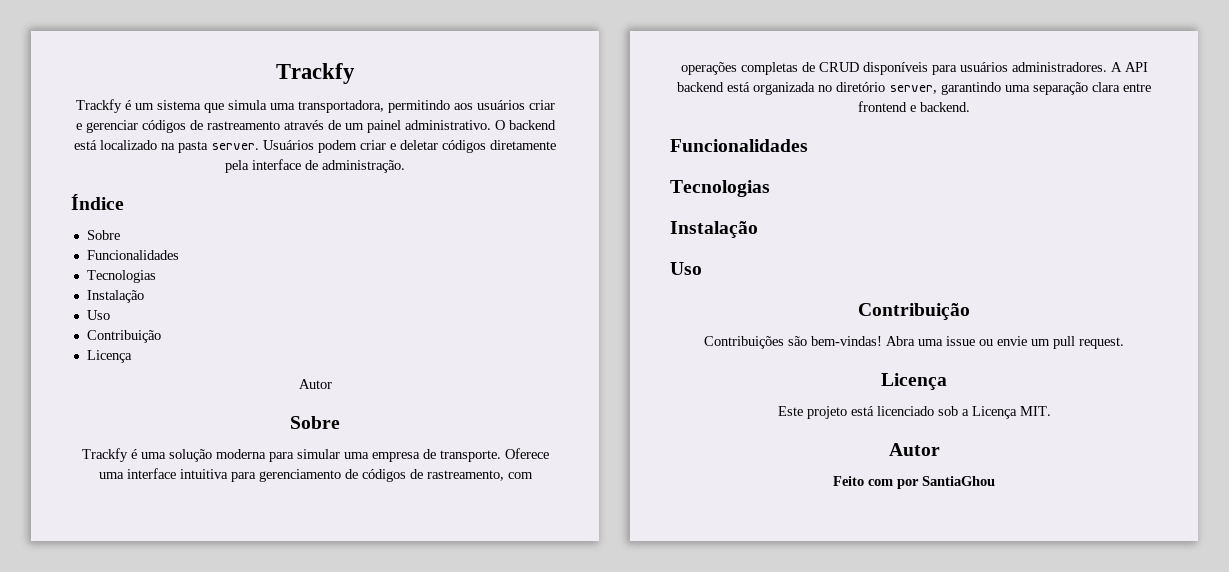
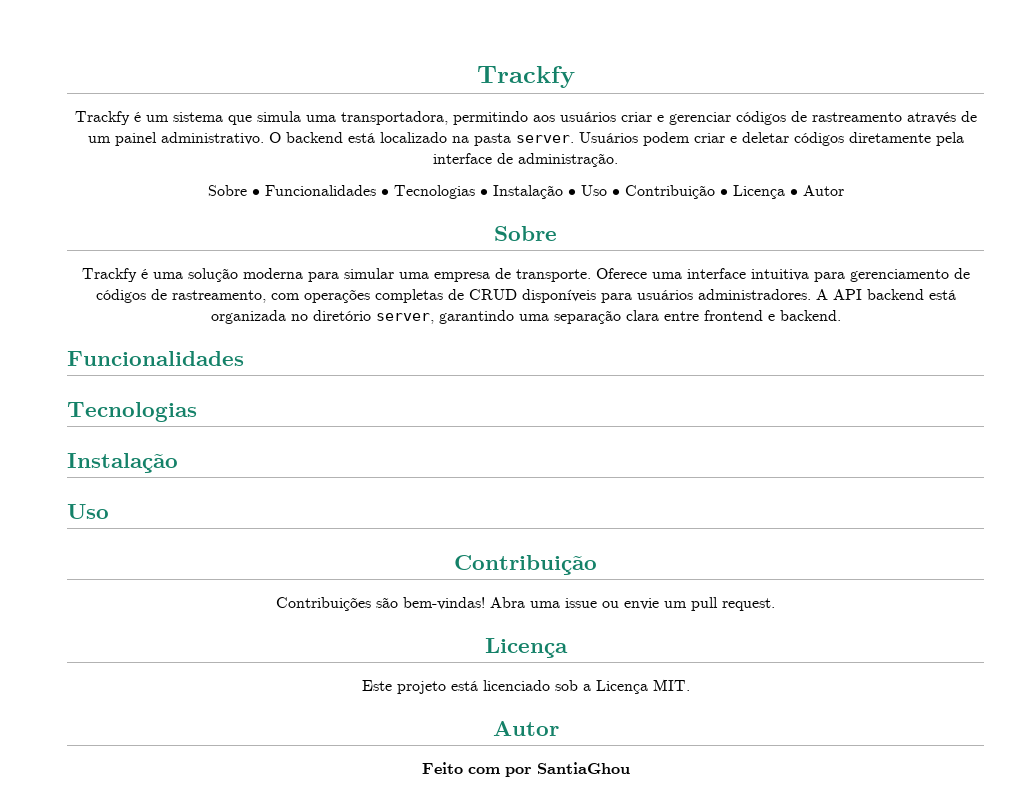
[71,194,124,210] [86,230,120,240] [86,250,179,260] [86,270,156,283] [86,290,144,303] [86,310,110,320] [86,330,161,343] [86,350,132,363] // Índice // Sobre // Funcionalidades // Tecnologias // Instalação // Uso // Contribuição // Licença // -> [207,185,798,199] // Sobre • Funcionalidades • Tecnologias • Instalação • Uso • Contribuição • Licença •

